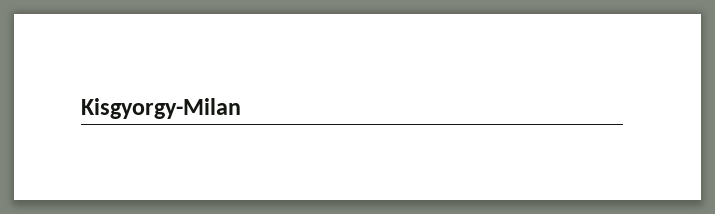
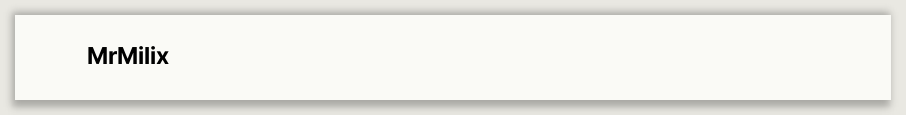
[81,98,241,119] Kisgyorgy-Milan -> [87,46,169,64] MrMilix

